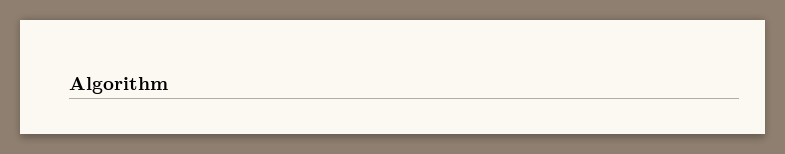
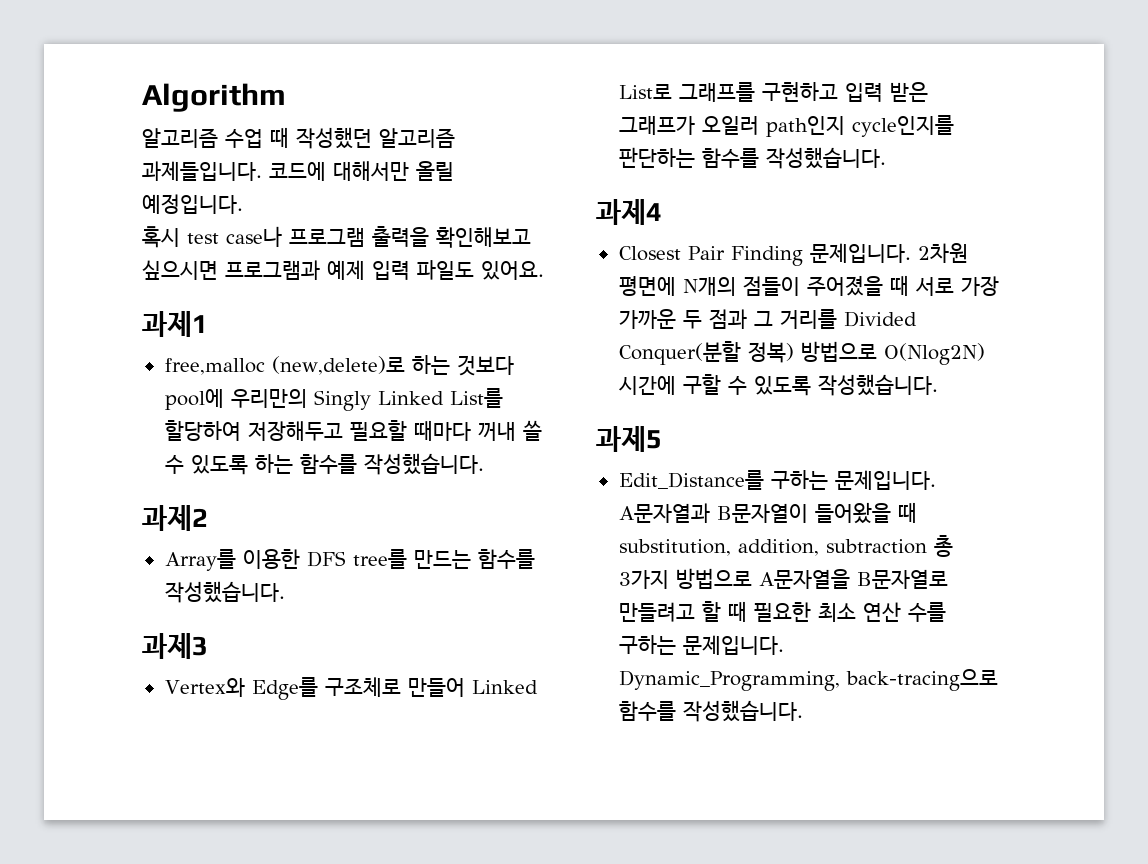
(168, 85) none -> [142,127,455,149] [142,161,454,181] [142,194,243,214] [142,226,531,248] [142,260,544,280] [142,311,208,337] [164,355,514,376] [164,388,503,411] [164,420,542,441] [164,453,484,475] [142,505,208,531] [164,549,535,571] [164,581,285,603] [142,633,208,659] [164,677,538,700] [618,82,928,102] [618,115,954,137] [618,147,886,169] [596,199,662,225] [618,243,968,266] [618,275,999,296] [618,309,917,329] [618,341,985,365] [618,374,938,396] [596,426,662,452] [618,470,936,490] [618,502,917,524] [618,535,953,557] [618,568,948,589] [618,601,946,622] [618,635,784,655] [618,669,998,691] [618,700,803,722] // 알고리즘 수업 때 작성했던 알고리즘 과제들입니다. 코드에 대해서만 올릴 예정입니다. // 혹시 test case나 프로그램 출력을 확인해보고 싶으시면 프로그램과 예제 입력 파일도 있어요. // 과제1 // free,malloc (new,delete)로 하는 것보다 pool에 우리만의 Singly Linked List를 할당하여 저장해두고 필요할 때마다 꺼내 쓸 수 있도록 하는 함수를 작성했습니다. // 과제2 // Array를 이용한 DFS tree를 만드는 함수를 작성했습니다. // 과제3 // Vertex와 Edge를 구조체로 만들어 Linked List로 그래프를 구현하고 입력 받은 그래프가 오일러 path인지 cycle인지를 판단하는 함수를 작성했습니다. // 과제4 // Closest Pair Finding 문제입니다. 2차원 평면에 N개의 점들이 주어졌을 때 서로 가장 가까운 두 점과 그 거리를 Divided Conquer(분할 정복) 방법으로 O(Nlog2N) 시간에 구할 수 있도록 작성했습니다. // 과제5 // Edit_Distance를 구하는 문제입니다. A문자열과 B문자열이 들어왔을 때 substitution, addition, subtraction 총 3가지 방법으로 A문자열을 B문자열로 만들려고 할 때 필요한 최소 연산 수를 구하는 문제입니다. Dynamic_Programming, back-tracing으로 함수를 작성했습니다.

